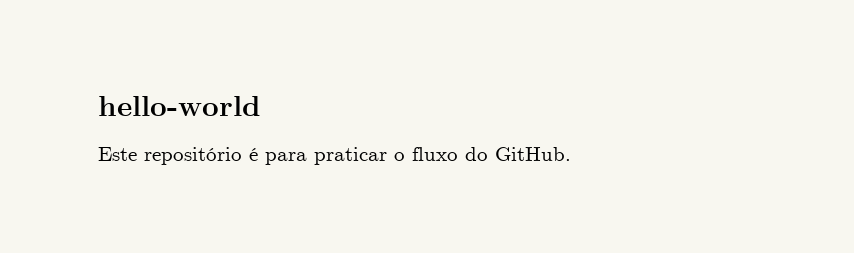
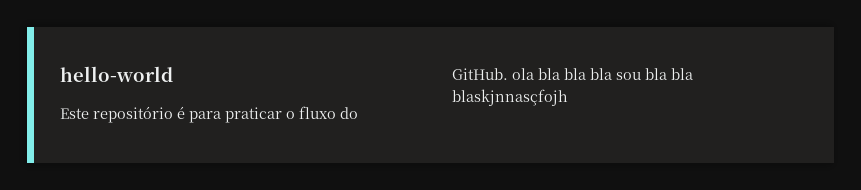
(571, 154) none -> [512,68,693,80] [452,89,568,106] ola bla bla bla sou bla bla blaskjnnasçfojh

